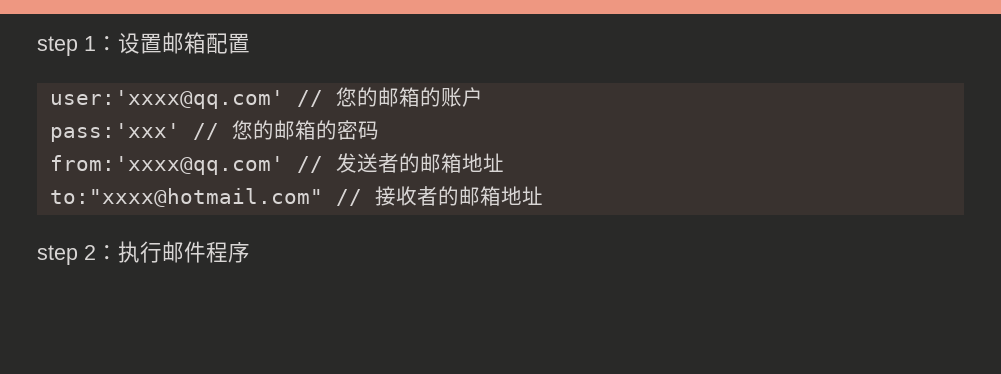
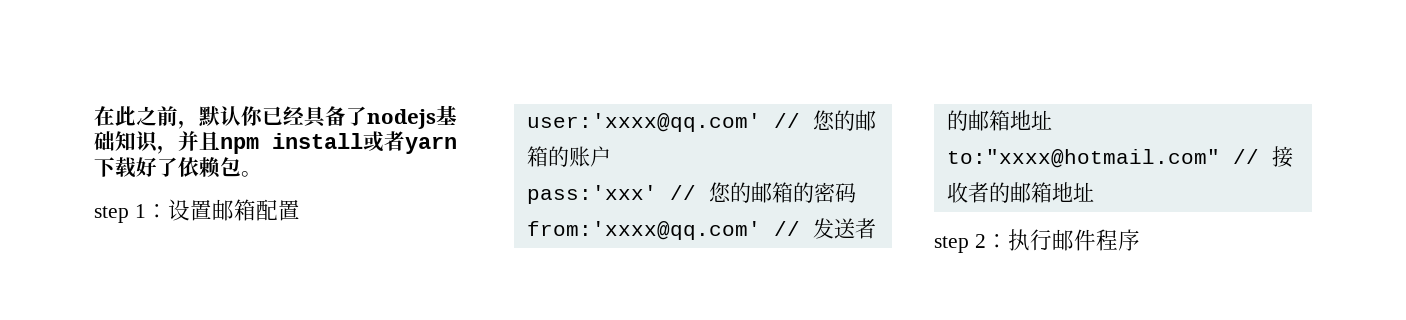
(37, 46) none -> [94,105,457,129] [94,131,457,154] [94,157,262,178] 在此之前，默认你已经具备了nodejs基础知识，并且npm install或者yarn下载好了依赖包。 //

